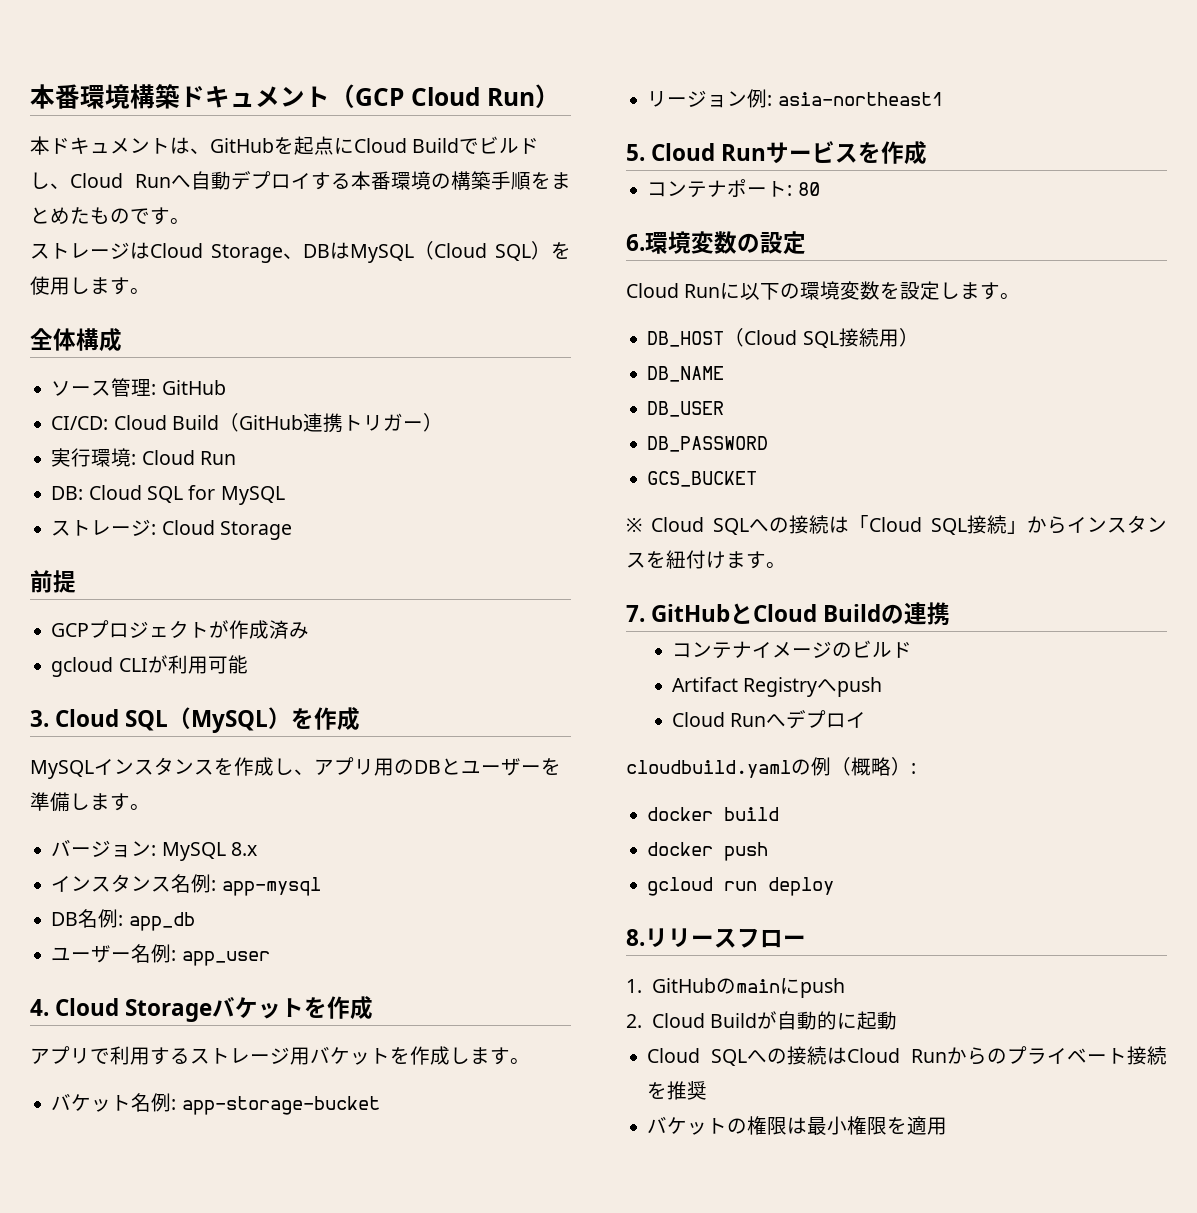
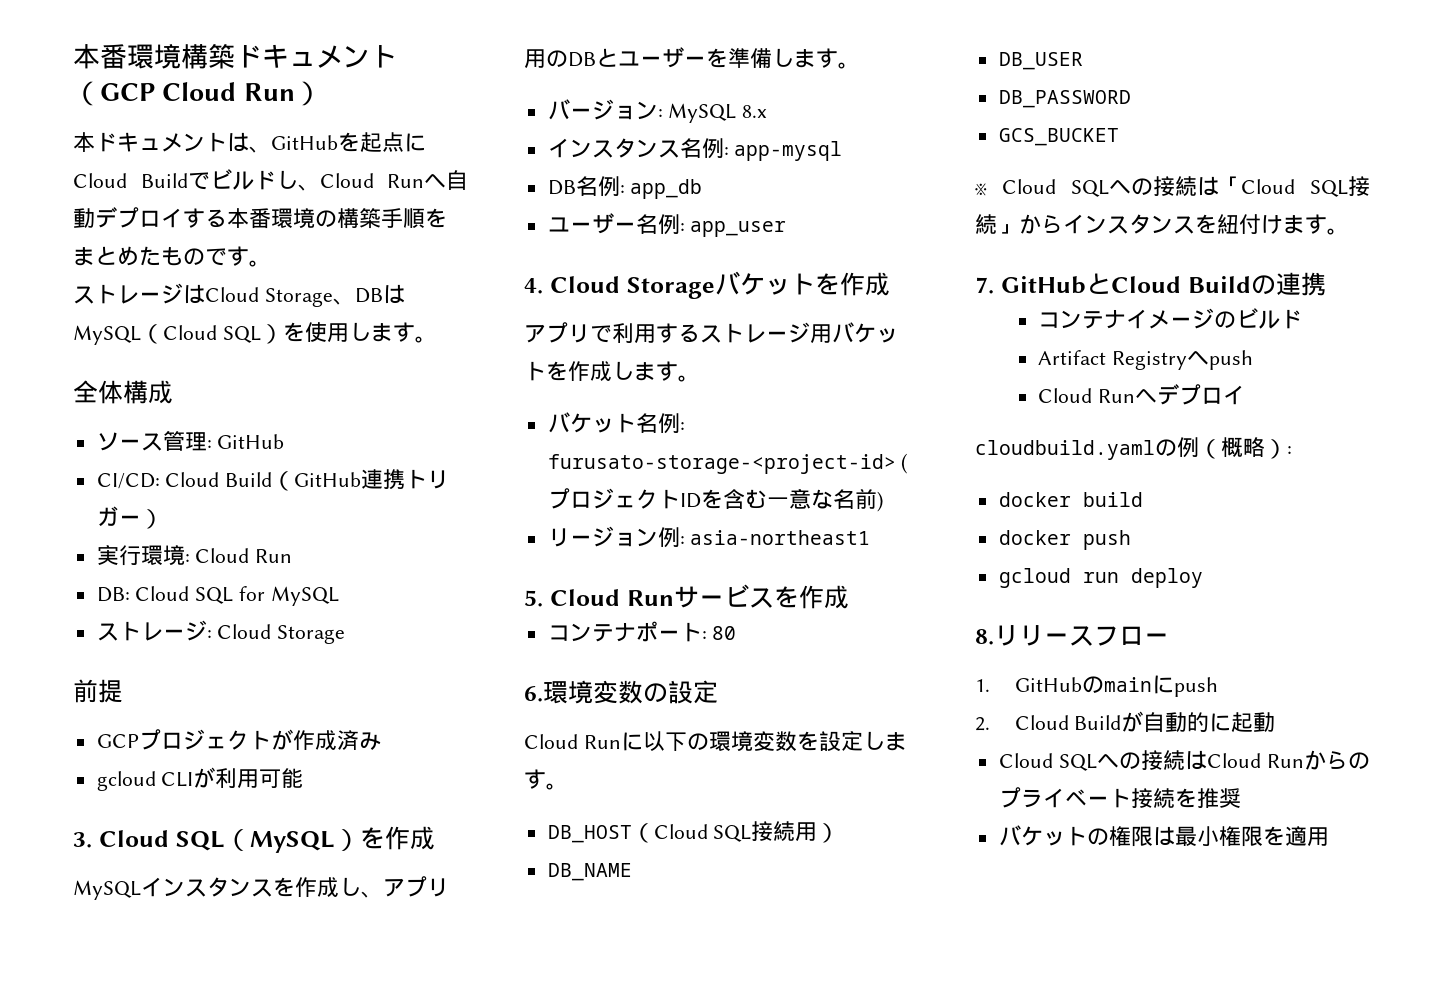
[181,1096,380,1115] app-storage-bucket -> [547,453,908,474] [547,488,883,512] furusato-storage-<project-id> (プロジェクトIDを含む一意な名前)

